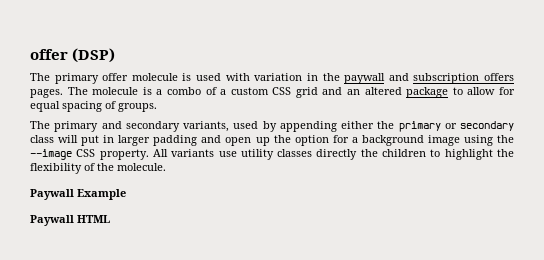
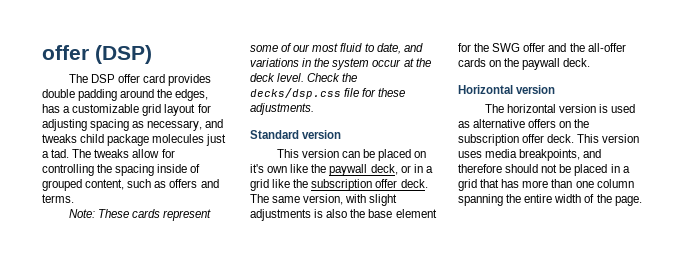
[54,73,515,84] [30,87,515,98] [30,101,157,112] [30,121,514,132] [30,135,514,146] [30,149,515,160] [30,163,166,174] [30,189,126,200] [30,215,110,226] primary offer molecule is used with variation in the paywall and subscription offers pages. The molecule is a combo of a custom CSS grid and an altered package to allow for equal spacing of groups. // The primary and secondary variants, used by appending either the primary or secondary class will put in larger padding and open up the option for a background image using the --image CSS property. All variants use utility classes directly the children to highlight the flexibility of the molecule. // Paywall Example // Paywall HTML -> [90,74,211,86] [42,89,209,101] [42,104,211,116] [42,119,224,131] [42,134,227,146] [42,149,175,158] [42,164,201,176] [42,179,219,191] [42,194,74,203] [68,209,211,221] [250,43,423,54] [250,58,431,70] [250,73,358,82] [250,88,406,99] [250,103,314,115] [250,130,342,139] [276,149,427,161] [250,164,433,176] [250,179,428,191] [250,194,398,206] [250,209,437,221] [458,43,626,52] [458,58,591,70] [458,85,556,94] [484,104,635,113] [458,119,590,128] [458,134,640,146] [458,149,602,161] [458,164,630,176] [458,179,634,191] [458,194,642,206] DSP offer card provides double padding around the edges, has a customizable grid layout for adjusting spacing as necessary, and tweaks child package molecules just a tad. The tweaks allow for controlling the spacing inside of grouped content, such as offers and terms. // Note: These cards represent some of our most fluid to date, and variations in the system occur at the deck level. Check the decks/dsp.css file for these adjustments. // Standard version // This version can be placed on it's own like the paywall deck, or in a grid like the subscription offer deck. The same version, with slight adjustments is also the base element for the SWG offer and the all-offer cards on the paywall deck. // Horizontal version // The horizontal version is used as alternative offers on the subscription offer deck. This version uses media breakpoints, and therefore should not be placed in a grid that has more than one column spanning the entire width of the page.

